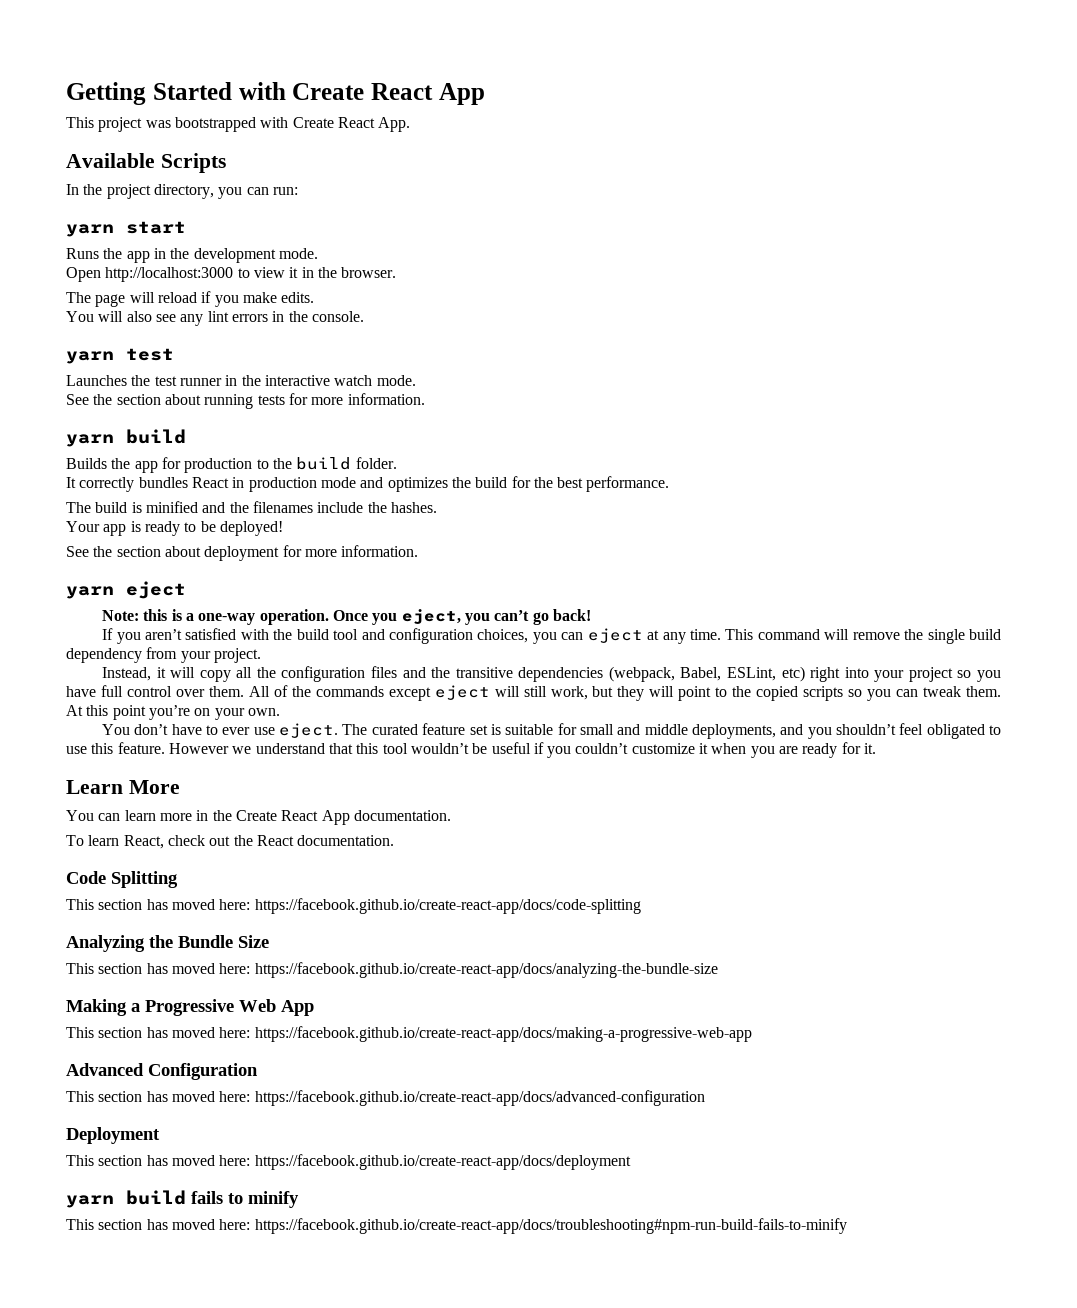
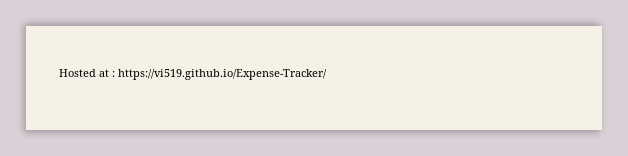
[66,82,485,105] [66,117,411,132] [66,153,226,173] [66,184,298,199] [66,221,186,237] [66,248,318,263] [66,267,397,282] [66,291,315,307] [66,311,364,326] [66,348,174,364] [66,375,416,386] [66,393,425,409] [66,429,186,447] [66,457,397,473] [66,476,670,492] [66,501,437,513] [66,521,283,536] [66,545,419,561] [66,581,186,599] [102,609,591,625] [102,628,1002,644] [66,647,261,663] [102,666,1001,682] [66,685,1001,701] [66,705,280,720] [102,723,1002,739] [66,742,877,758] [66,780,180,794] [66,810,451,825] [66,835,395,849] [66,871,178,888] [66,898,641,914] [66,935,269,952] [66,962,718,978] [66,999,314,1016] [66,1026,752,1042] [66,1063,258,1080] [66,1090,705,1106] [66,1127,160,1144] [66,1154,631,1170] [66,1190,299,1208] [66,1218,847,1234] Getting Started with Create React App // This project was bootstrapped with Create React App. // Available Scripts // In the project directory, you can run: // yarn start // Runs the app in the development mode. // Open http://localhost:3000 to view it in the browser. // The page will reload if you make edits. // You will also see any lint errors in the console. // yarn test // Launches the test runner in the interactive watch mode. // See the section about running tests for more information. // yarn build // Builds the app for production to the build folder. // It correctly bundles React in production mode and optimizes the build for the best performance. // The build is minified and the filenames include the hashes. // Your app is ready to be deployed! // See the section about deployment for more information. // yarn eject // Note: this is a one-way operation. Once you eject, you can’t go back! // If you aren’t satisfied with the build tool and configuration choices, you can eject at any time. This command will remove the single build dependency from your project. // Instead, it will copy all the configuration files and the transitive dependencies (webpack, Babel, ESLint, etc) right into your project so you have full control over them. All of the commands except eject will still work, but they will point to the copied scripts so you can tweak them. At this point you’re on your own. // You don’t have to ever use eject. The curated feature set is suitable for small and middle deployments, and you shouldn’t feel obligated to use this feature. However we understand that this tool wouldn’t be useful if you couldn’t customize it when you are ready for it. // Learn More // You can learn more in the Create React App documentation. // To learn React, check out the React documentation. // Code Splitting // This section has moved here: https://facebook.github.io/create-react-app/docs/code-splitting // Analyzing the Bundle Size // This section has moved here: https://facebook.github.io/create-react-app/docs/analyzing-the-bundle-size // Making a Progressive Web App // This section has moved here: https://facebook.github.io/create-react-app/docs/making-a-progressive-web-app // Advanced Configuration // This section has moved here: https://facebook.github.io/create-react-app/docs/advanced-configuration // Deployment // This section has moved here: https://facebook.github.io/create-react-app/docs/deployment // yarn build fails to minify // This section has moved here: https://facebook.github.io/create-react-app/docs/troubleshooting#npm-run-build-fails-to-minify -> [59,69,327,80] Hosted at : https://vi519.github.io/Expense-Tracker/

